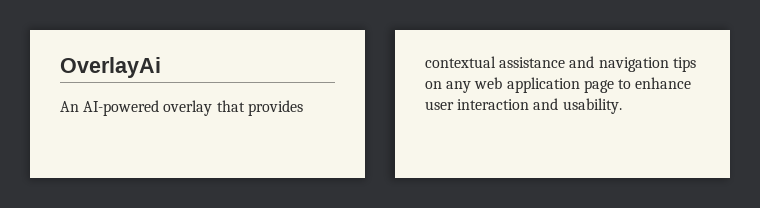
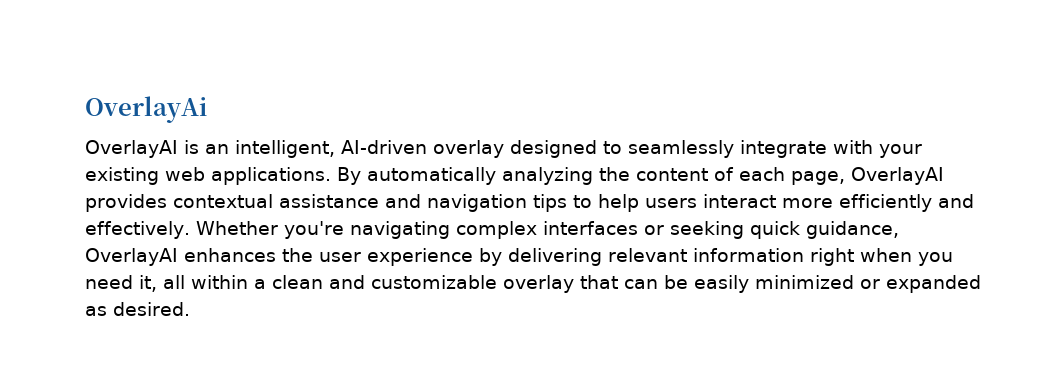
[60,100,245,116] An AI-powered overlay that -> [85,140,922,158] [85,167,944,185] OverlayAI is an intelligent, AI-driven overlay designed to seamlessly integrate with your existing web applications. By automatically analyzing the content of each page, OverlayAI
[425,77,692,93] [425,98,622,114] on any web application page to enhance user interaction and usability. -> [573,194,974,212] [85,221,899,239] [85,248,953,266] [85,275,981,293] [85,302,190,316] to help users interact more efficiently and effectively. Whether you're navigating complex interfaces or seeking quick guidance, OverlayAI enhances the user experience by delivering relevant information right when you need it, all within a clean and customizable overlay that can be easily minimized or expanded as desired.

